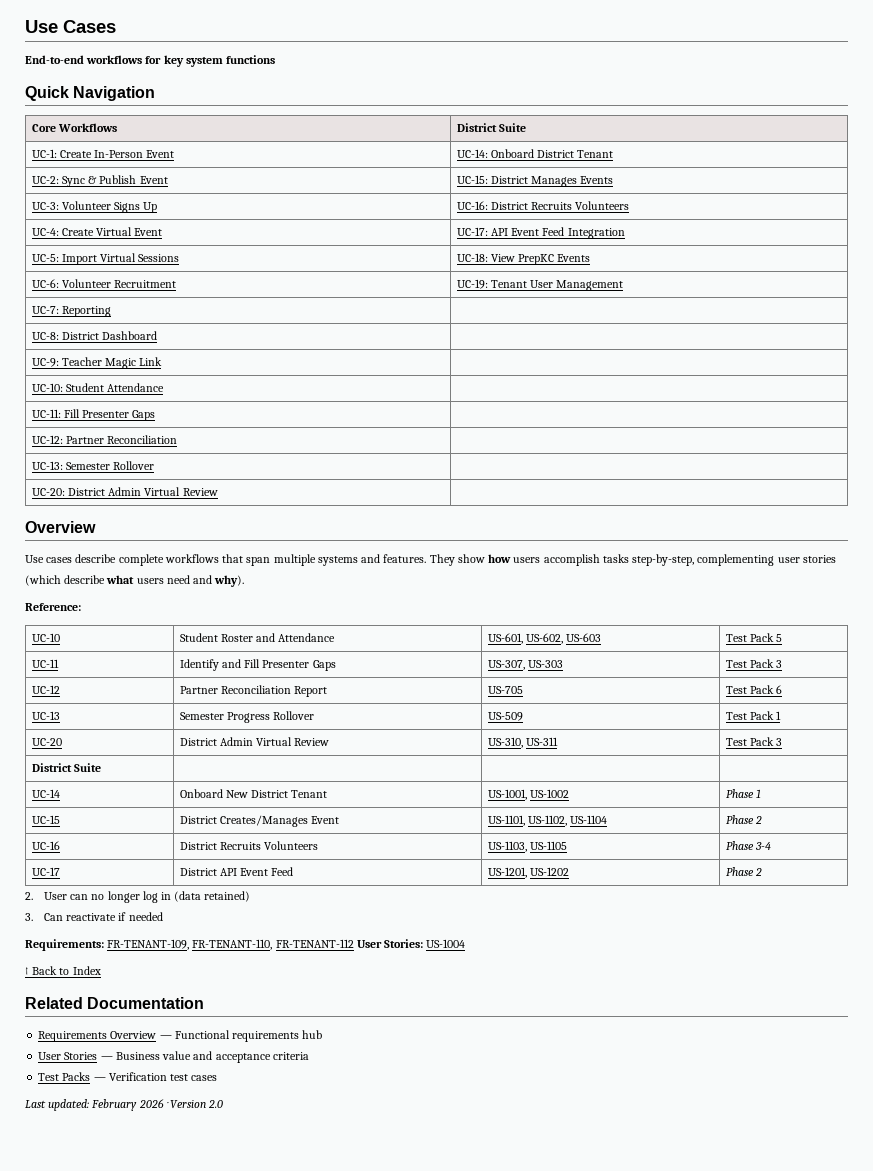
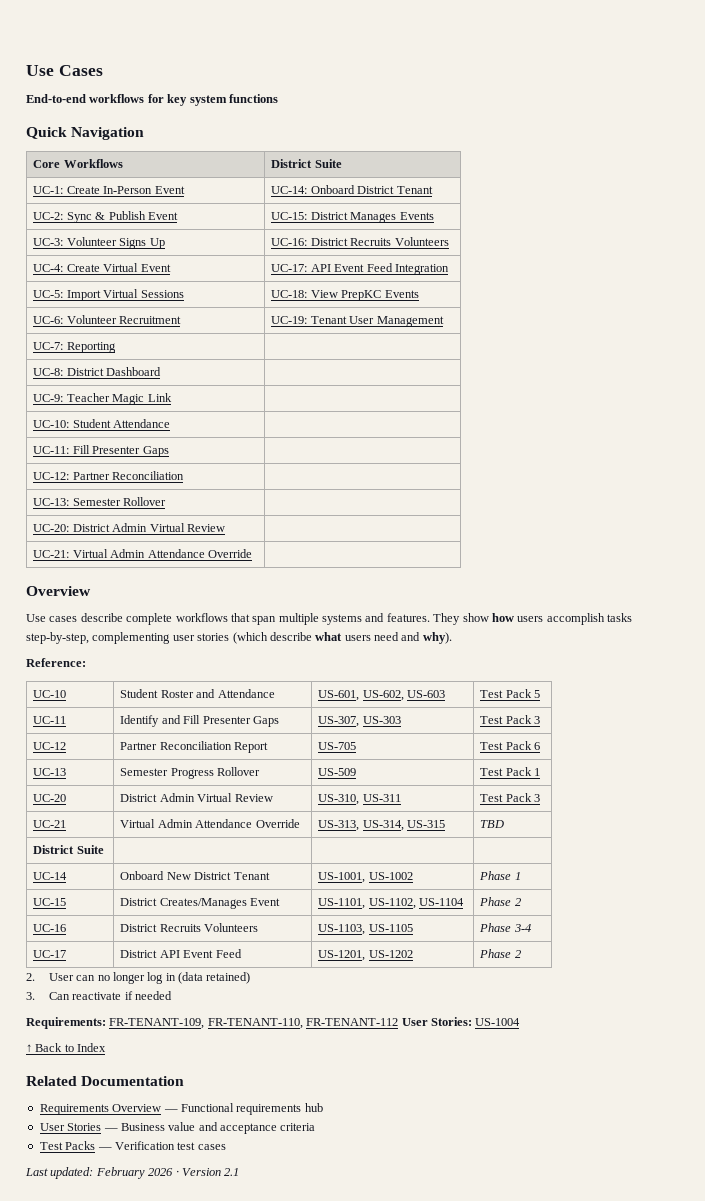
(218, 492) none -> [33,549,252,558] // UC-21: Virtual Admin Attendance Override |
(783, 742) none -> [33,820,67,828] [120,819,300,828] [318,820,446,831] [480,820,505,828] // UC-21 | Virtual Admin Attendance Override | US-313, US-314, US-315 | TBD
[208,1100,224,1108] 2.0 -> [224,1168,240,1176] 2.1

